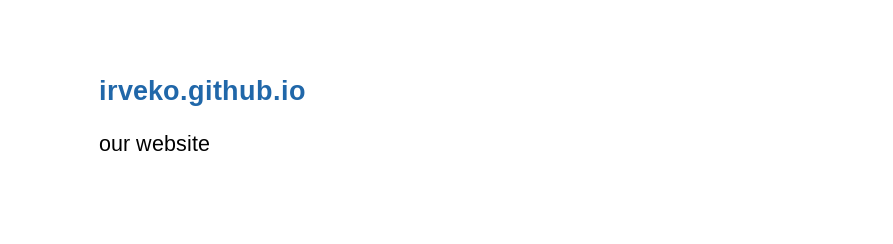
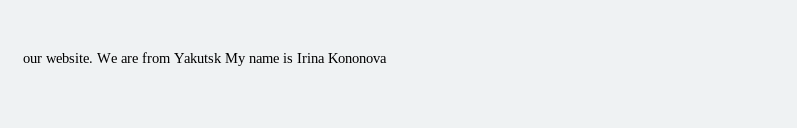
[99,80,306,106] [99,135,210,151] irveko.github.io // our website -> [23,52,387,66] our website. We are from Yakutsk My name is Irina Kononova

